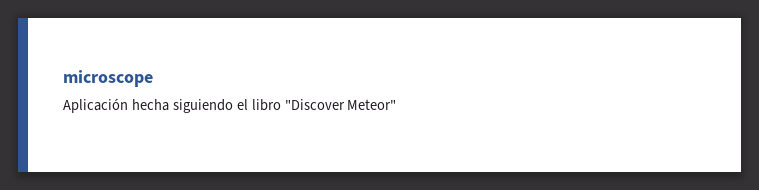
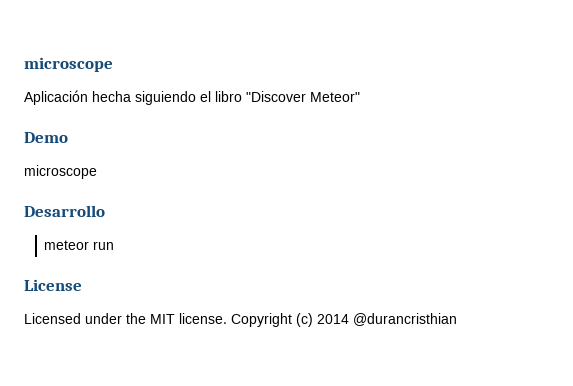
(397, 104) none -> [24,132,68,143] [24,165,97,179] [24,205,105,217] [44,240,115,250] [24,279,82,291] [24,313,457,327] // Demo // microscope // Desarrollo // meteor run // License // Licensed under the MIT license. Copyright (c) 2014 @durancristhian

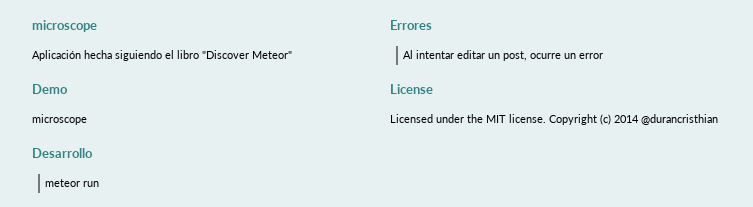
(115, 245) none -> [390,20,432,30] [403,50,604,61] // Errores // Al intentar editar un post, ocurre un error

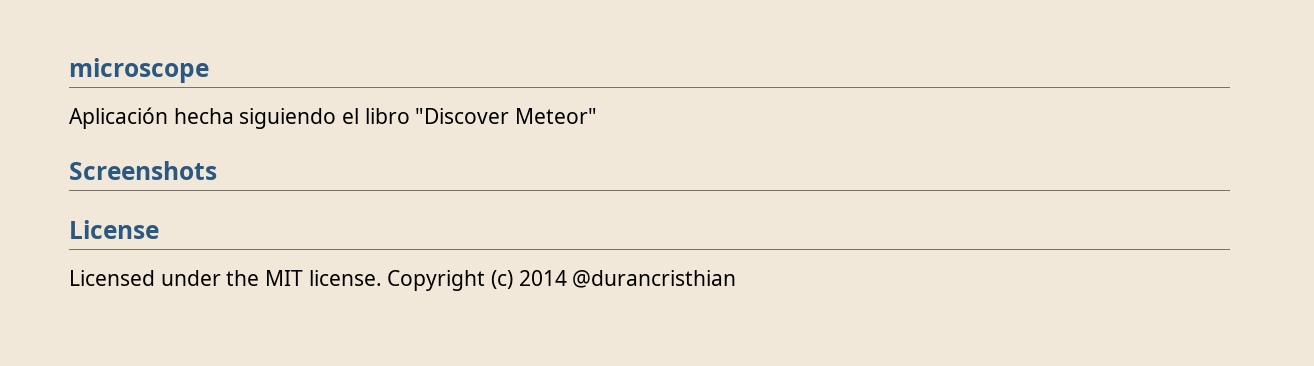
[32,84,68,94] [32,114,87,125] [32,148,93,158] [45,179,100,187] [390,20,432,30] [403,50,604,61] Demo // microscope // Desarrollo // meteor run // Errores // Al intentar editar un post, ocurre un error -> [69,161,217,180] Screenshots

